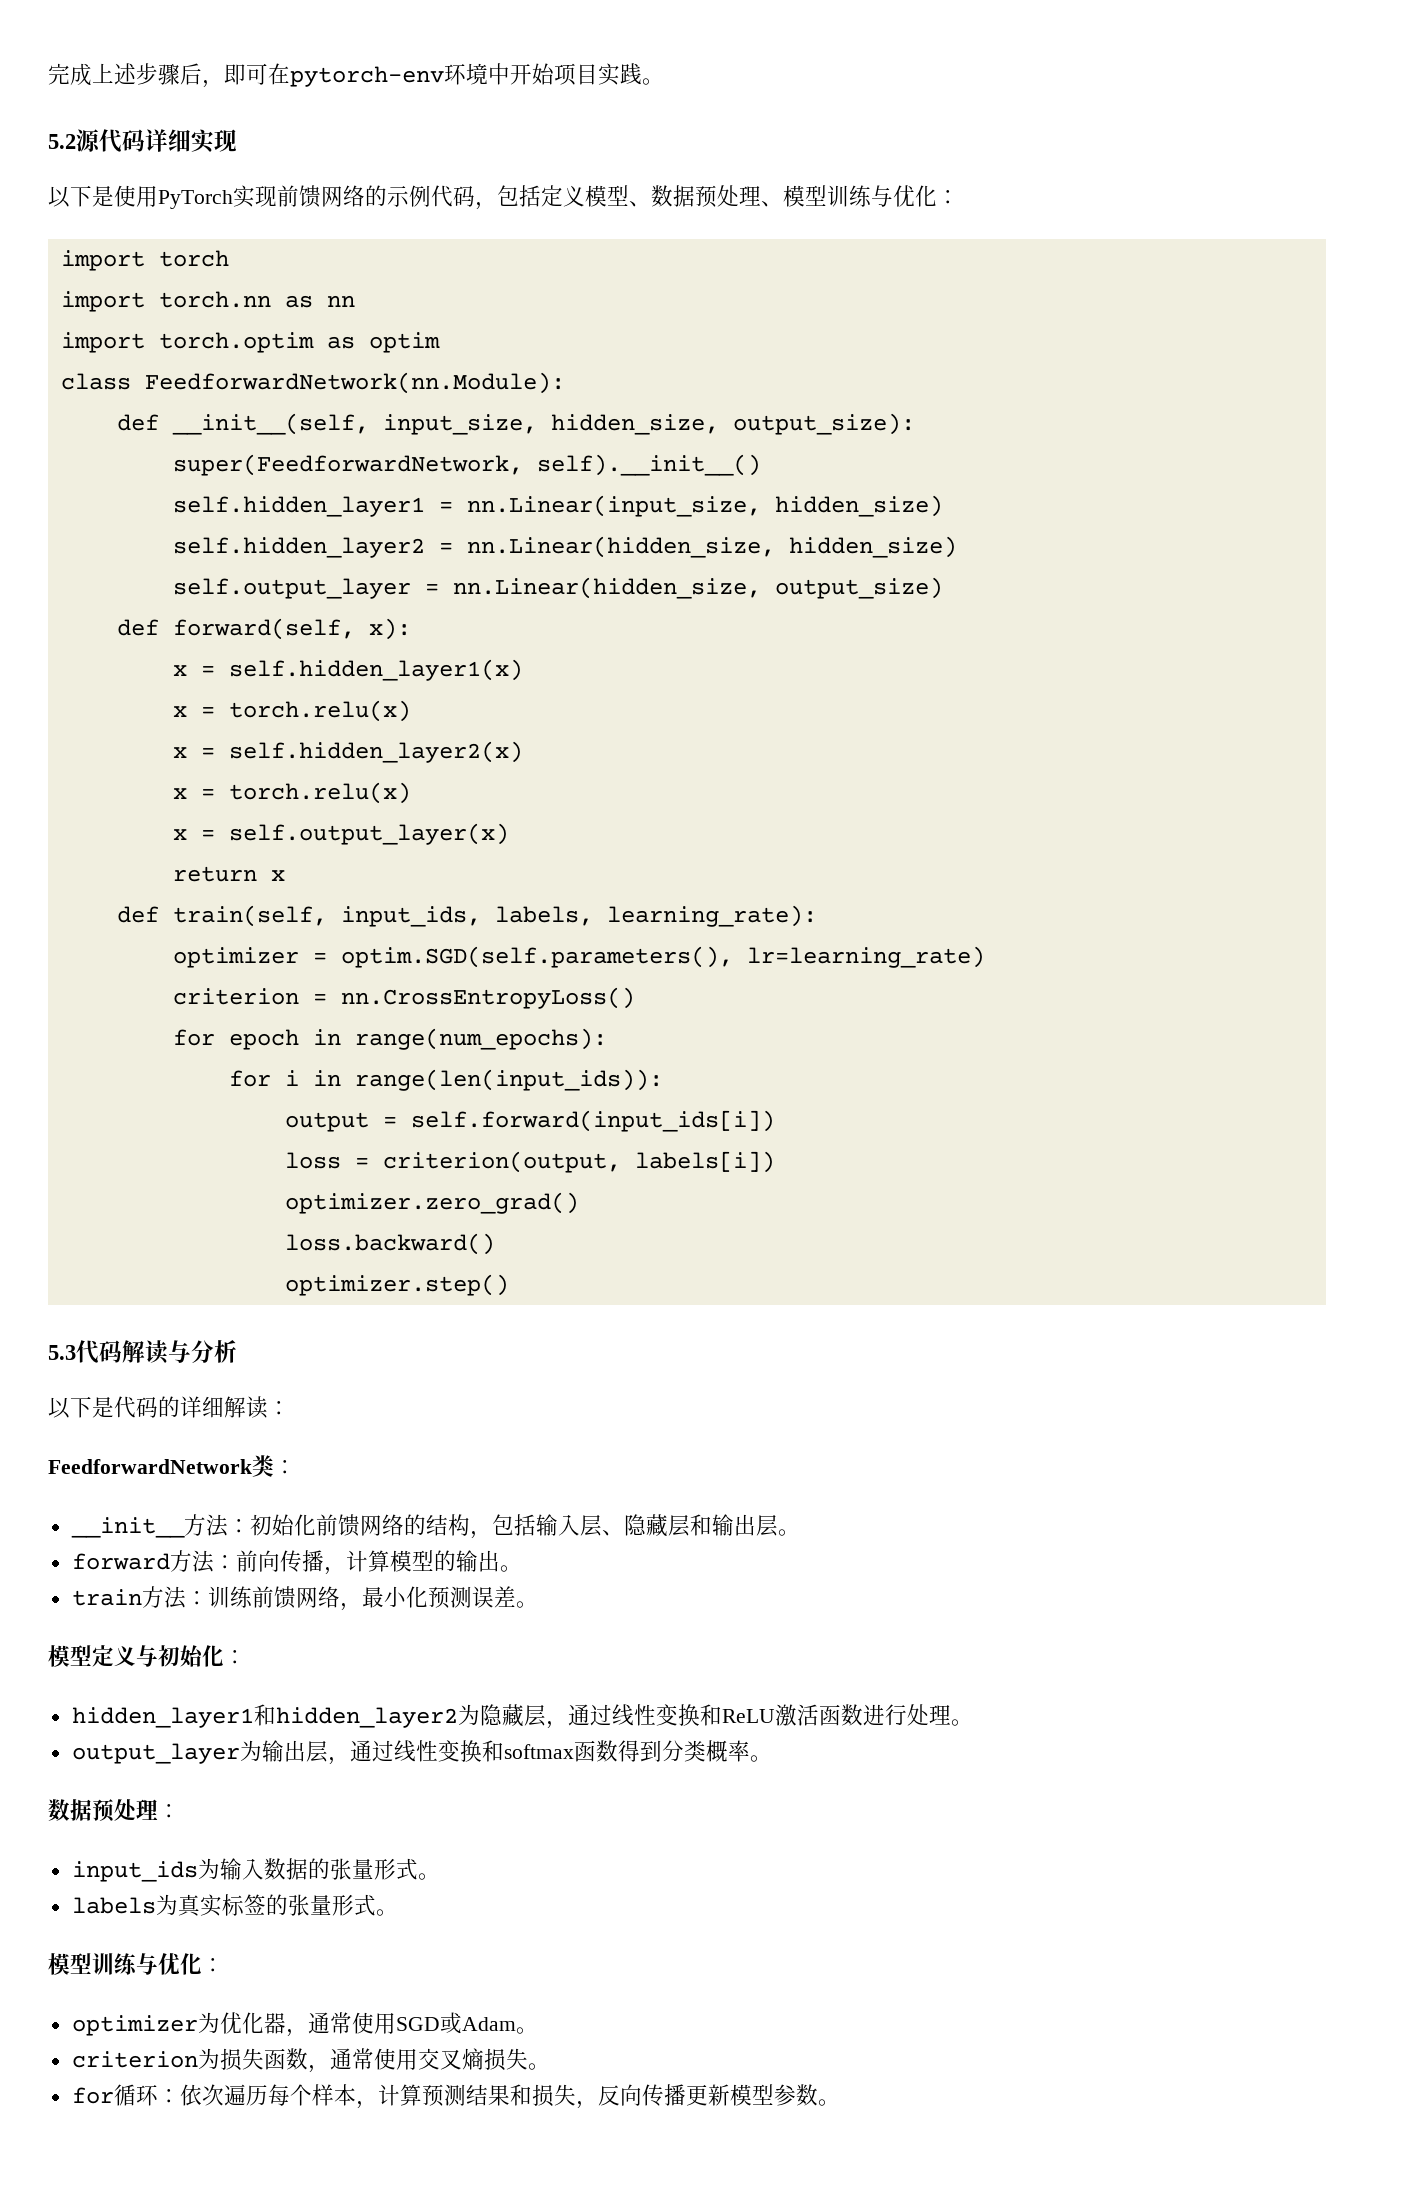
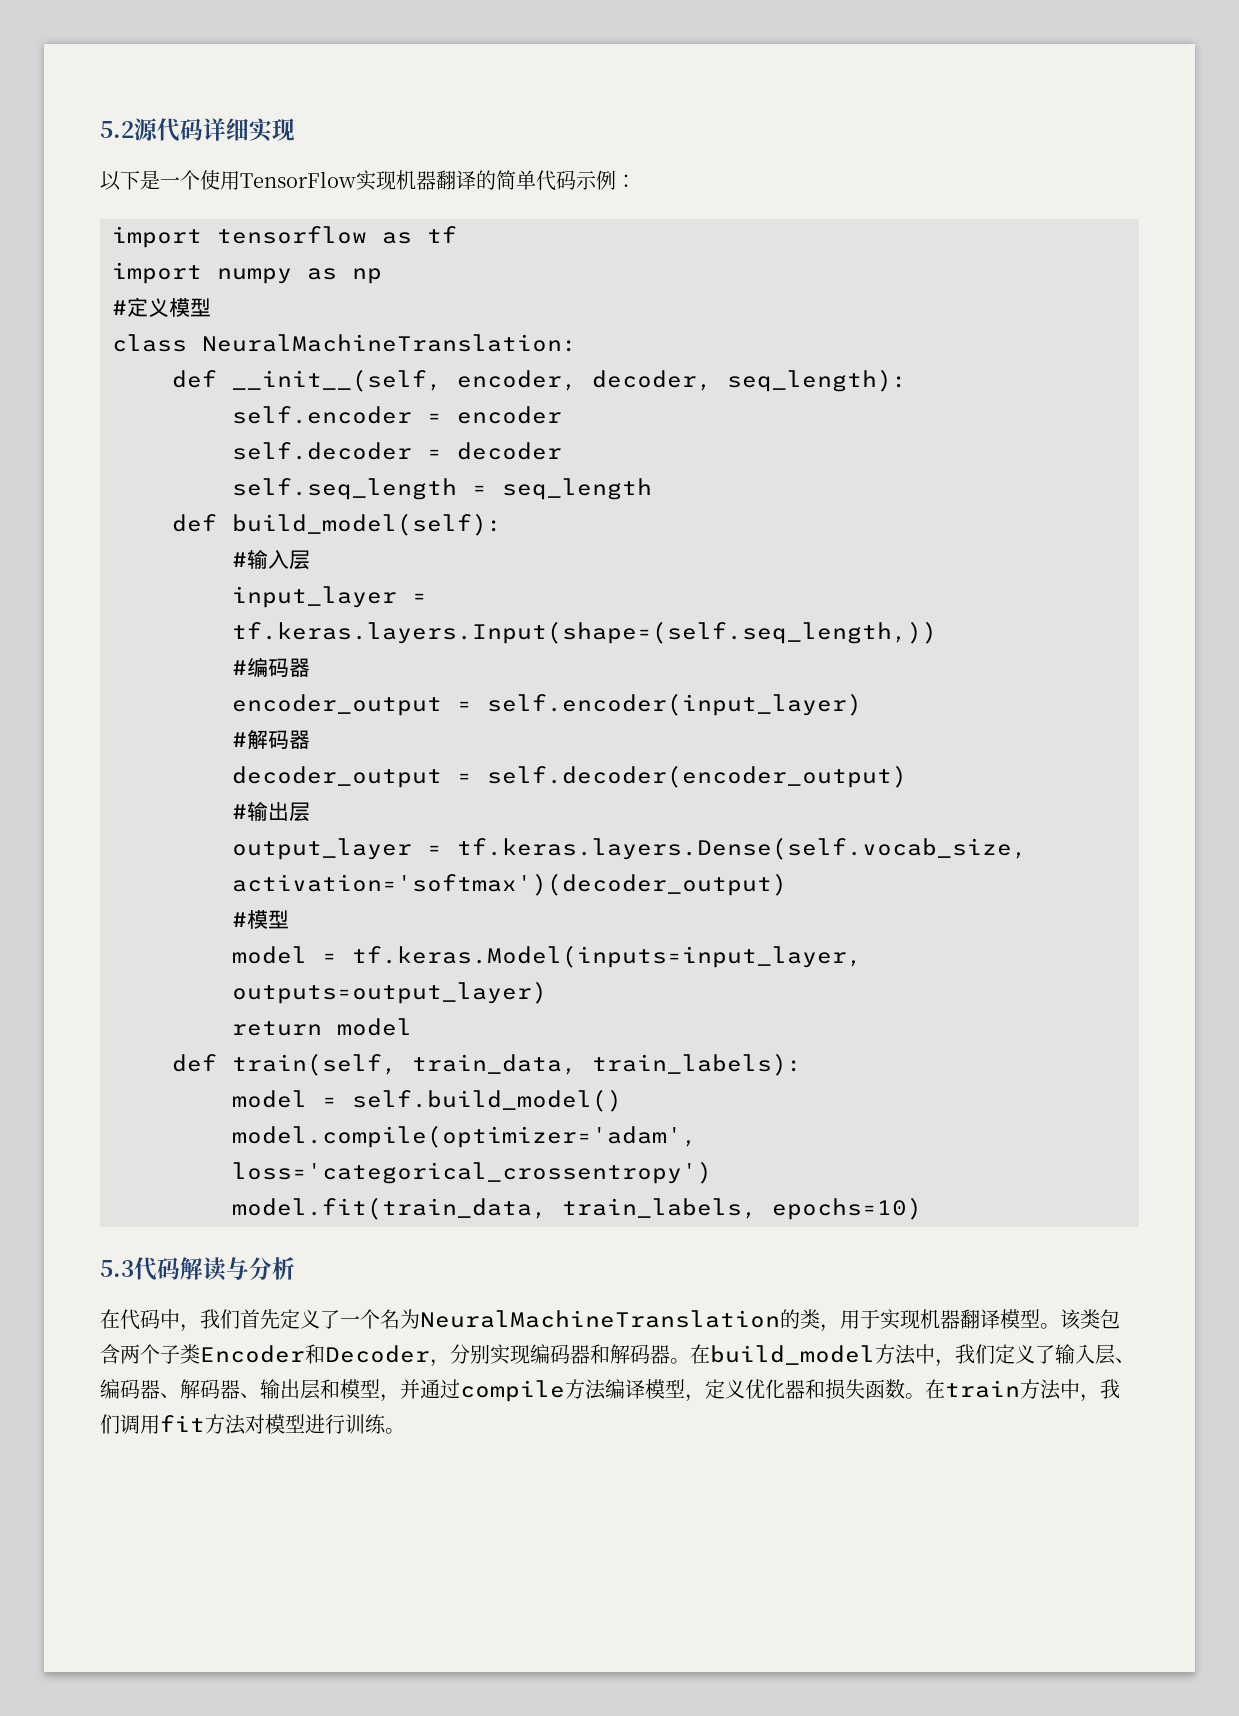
[48,63,664,88] 完成上述步骤后，即可在pytorch-env环境中开始项目实践。 // -> (100, 129) none
[114,185,959,210] [60,250,229,271] [60,291,355,312] [60,332,440,353] 使用PyTorch实现前馈网络的示例代码，包括定义模型、数据预处理、模型训练与优化： // import torch // import torch.nn as nn // import torch.optim as optim -> [160,170,636,191] [112,226,457,248] [112,262,382,284] [112,297,211,317] 一个使用TensorFlow实现机器翻译的简单代码示例： // import tensorflow as tf // import numpy as np // #定义模型
[144,372,565,394] FeedforwardNetwork(nn.Module): -> [202,334,577,352] NeuralMachineTranslation:
[382,413,915,435] [172,454,761,476] [172,495,943,517] [172,536,957,558] [172,577,943,599] [116,618,411,640] [172,659,523,681] [172,700,411,722] [172,741,523,763] [172,782,411,804] [172,823,509,845] input_size, hidden_size, output_size): // super(FeedforwardNetwork, self).__init__() // self.hidden_layer1 = nn.Linear(input_size, hidden_size) // self.hidden_layer2 = nn.Linear(hidden_size, hidden_size) // self.output_layer = nn.Linear(hidden_size, output_size) // def forward(self, x): // x = self.hidden_layer1(x) // x = torch.relu(x) // x = self.hidden_layer2(x) // x = torch.relu(x) // x = self.output_layer(x) -> [457,369,907,392] [232,406,562,424] [232,442,562,460] [232,478,652,500] [172,513,502,536] [232,549,310,570] [232,586,427,608] [232,621,937,644] [232,657,310,677] [232,693,862,716] [232,729,310,749] [232,765,907,788] [232,801,310,822] [232,837,1027,860] [232,873,787,896] [232,910,289,929] [232,945,862,968] [232,981,547,1004] encoder, decoder, seq_length): // self.encoder = encoder // self.decoder = decoder // self.seq_length = seq_length // def build_model(self): // #输入层 // input_layer = tf.keras.layers.Input(shape=(self.seq_length,)) // #编码器 // encoder_output = self.encoder(input_layer) // #解码器 // decoder_output = self.decoder(encoder_output) // #输出层 // output_layer = tf.keras.layers.Dense(self.vocab_size, activation='softmax')(decoder_output) // #模型 // model = tf.keras.Model(inputs=input_layer, outputs=output_layer)
[270,870,285,881] x -> [337,1018,412,1036] model
[340,905,817,927] [172,946,985,968] [172,987,635,1009] [172,1028,607,1050] [228,1069,663,1091] [284,1110,775,1132] [284,1151,775,1173] [284,1192,579,1214] [284,1233,495,1255] [284,1274,509,1296] input_ids, labels, learning_rate): // optimizer = optim.SGD(self.parameters(), lr=learning_rate) // criterion = nn.CrossEntropyLoss() // for epoch in range(num_epochs): // for i in range(len(input_ids)): // output = self.forward(input_ids[i]) // loss = criterion(output, labels[i]) // optimizer.zero_grad() // loss.backward() // optimizer.step() -> [412,1053,802,1076] [232,1089,622,1112] [232,1125,697,1148] [232,1161,712,1184] [232,1197,922,1220] train_data, train_labels): // model = self.build_model() // model.compile(optimizer='adam', loss='categorical_crossentropy') // model.fit(train_data, train_labels, epochs=10)
[48,1396,290,1419] [48,1455,296,1477] [70,1514,800,1539] [71,1550,522,1575] [71,1586,538,1611] [48,1645,246,1667] [71,1704,973,1729] [71,1740,772,1765] [48,1799,180,1822] [71,1858,440,1882] [71,1894,398,1917] [48,1953,224,1975] [71,2012,538,2037] [71,2048,550,2073] [71,2084,818,2109] 以下是代码的详细解读： // FeedforwardNetwork类： // __init__方法：初始化前馈网络的结构，包括输入层、隐藏层和输出层。 // forward方法：前向传播，计算模型的输出。 // train方法：训练前馈网络，最小化预测误差。 // 模型定义与初始化： // hidden_layer1和hidden_layer2为隐藏层，通过线性变换和ReLU激活函数进行处理。 // output_layer为输出层，通过线性变换和softmax函数得到分类概率。 // 数据预处理： // input_ids为输入数据的张量形式。 // labels为真实标签的张量形式。 // 模型训练与优化： // optimizer为优化器，通常使用SGD或Adam。 // criterion为损失函数，通常使用交叉熵损失。 // for循环：依次遍历每个样本，计算预测结果和损失，反向传播更新模型参数 -> [100,1309,1120,1332] [100,1344,1135,1367] [100,1379,1120,1402] [100,1414,386,1435] 在代码中，我们首先定义了一个名为NeuralMachineTranslation的类，用于实现机器翻译模型。该类包含两个子类Encoder和Decoder，分别实现编码器和解码器。在build_model方法中，我们定义了输入层、编码器、解码器、输出层和模型，并通过compile方法编译模型，定义优化器和损失函数。在train方法中，我们调用fit方法对模型进行训练

